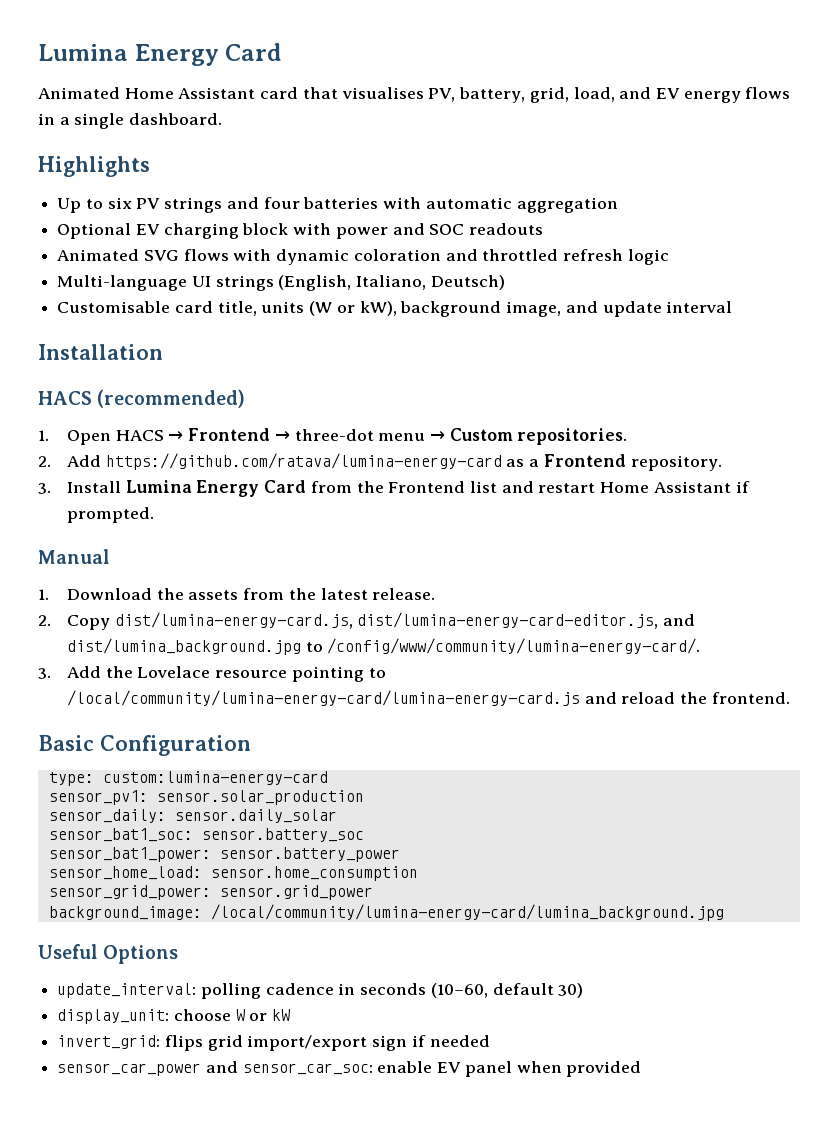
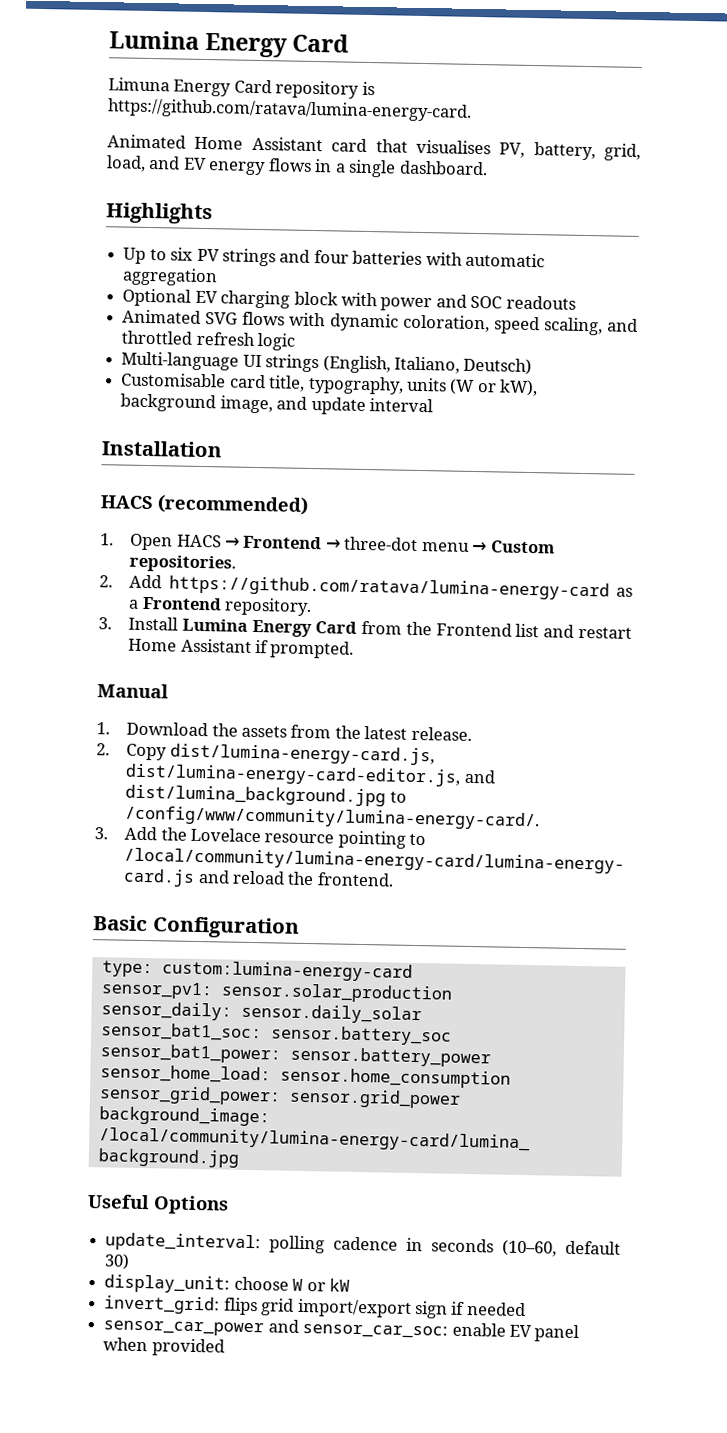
[38,43,282,66] Lumina Energy Card -> [109,30,350,58] [108,77,375,99] [107,98,472,122] Lumina Energy Card // Limuna Energy Card repository is https://github.com/ratava/lumina-energy-card.
[353,249,441,261] coloration -> [402,314,603,336] coloration, speed scaling,
(257, 308) none -> [307,375,404,395] typography,

